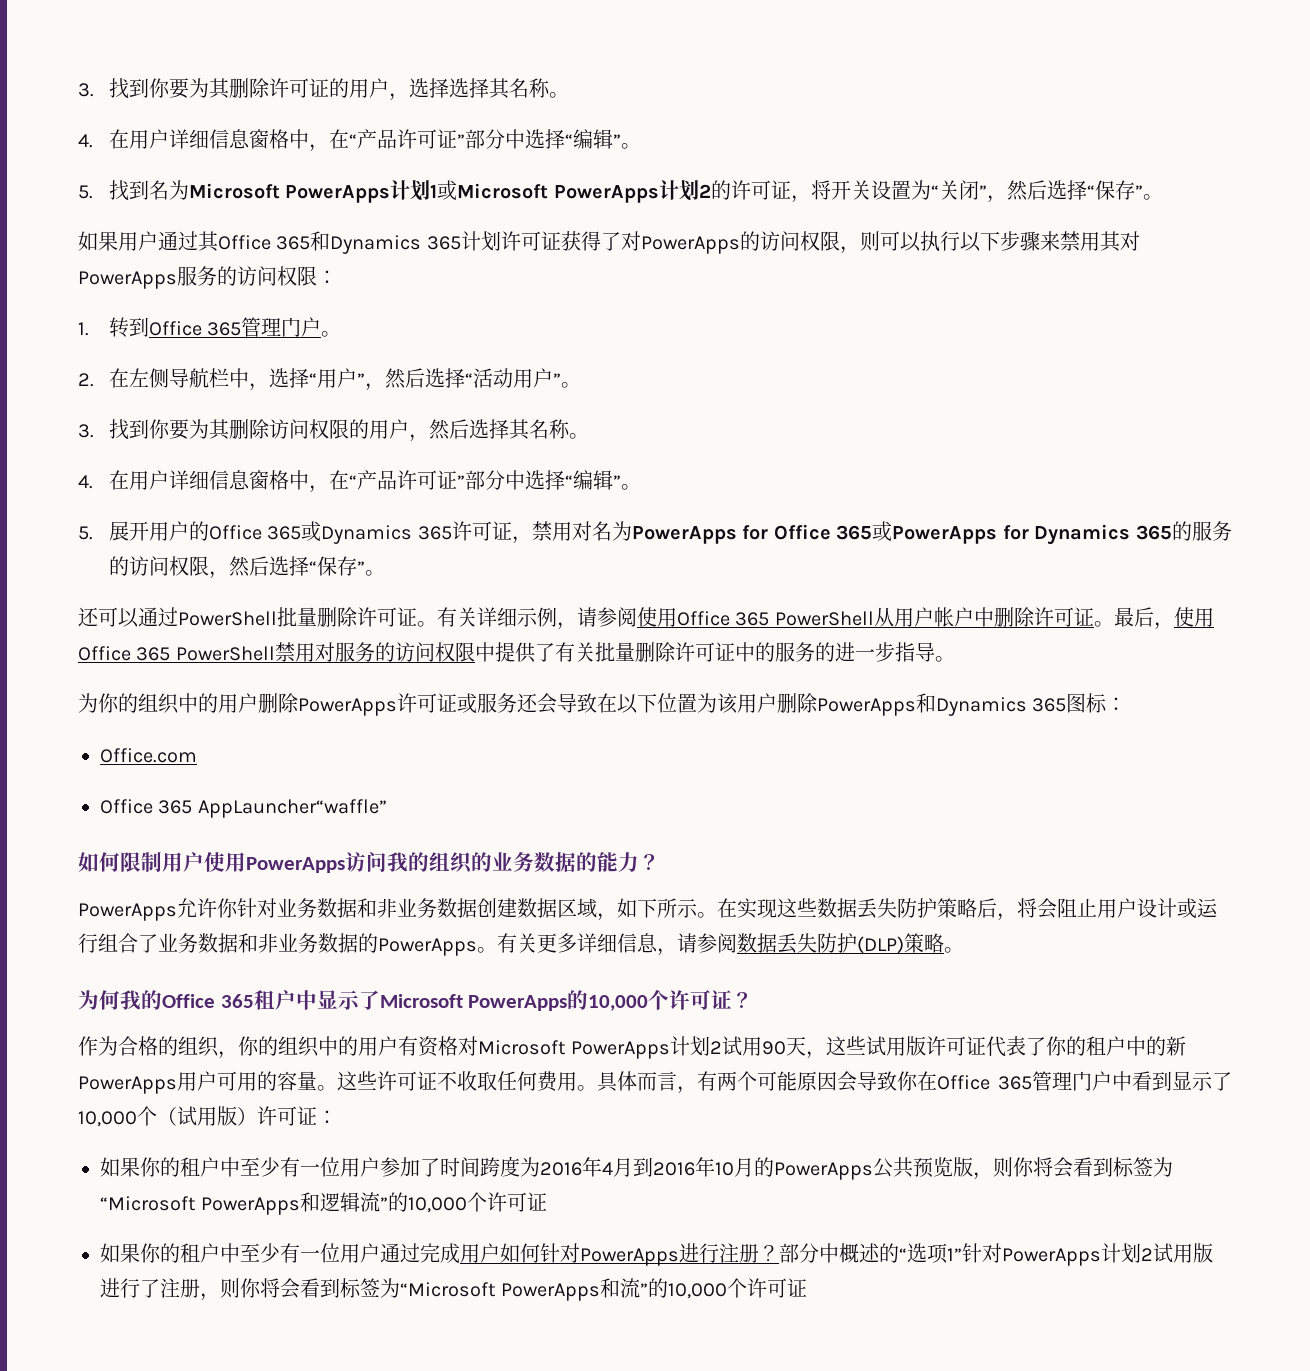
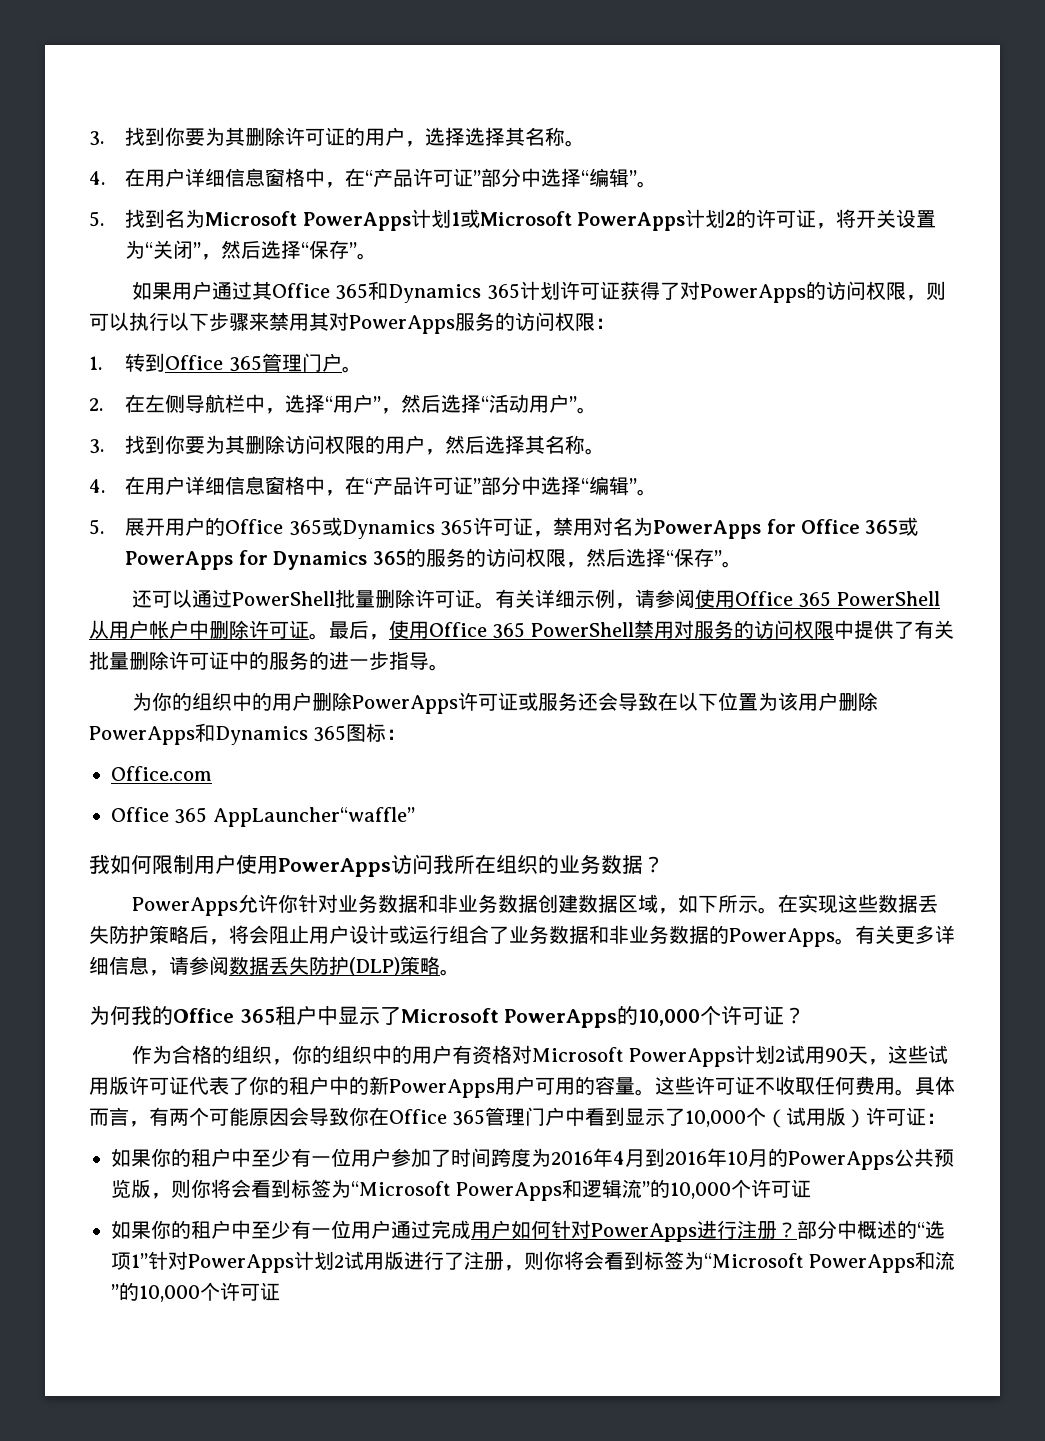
(387, 808) none -> [89,854,110,874] 我
[408,852,429,872] 的 -> [454,854,496,874] 所在
[576,852,639,872] 的能力 -> (643, 864) none

